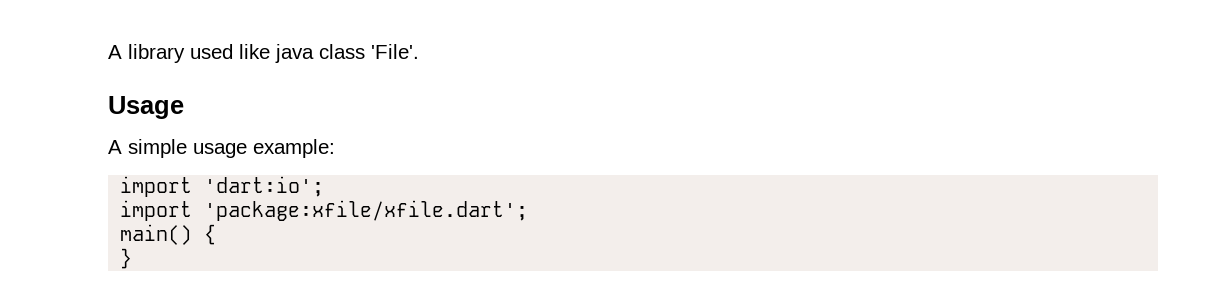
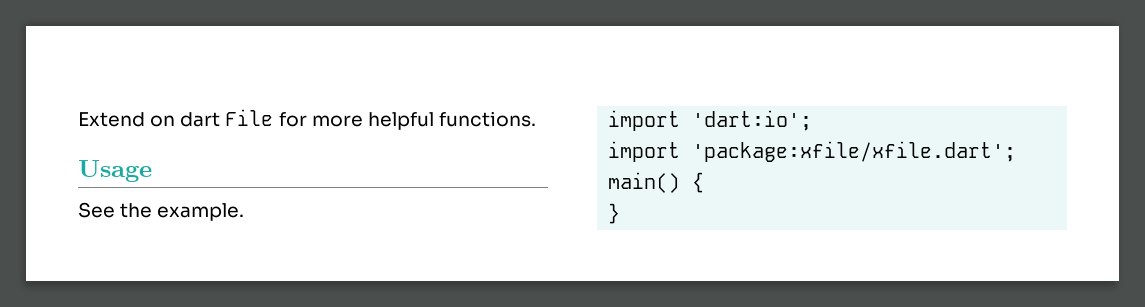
[108,44,419,63] [108,96,184,119] [108,139,335,158] A library used like java class 'File'. // Usage // A simple usage example: -> [78,109,536,130] [78,160,152,182] [78,202,245,221] Extend on dart File for more helpful functions. // Usage // See the example.

